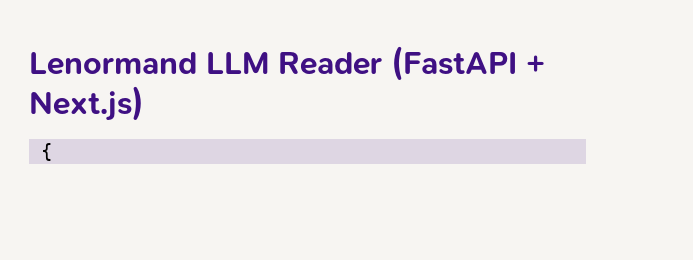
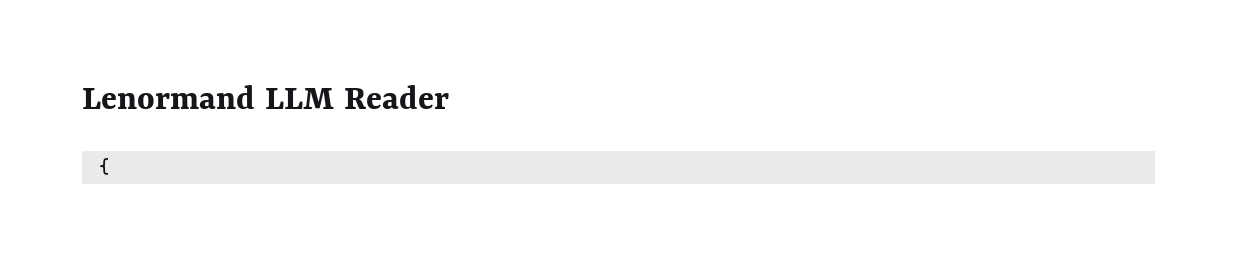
[391,46,545,81] [29,86,144,121] (FastAPI + Next.js) -> (449, 97) none

